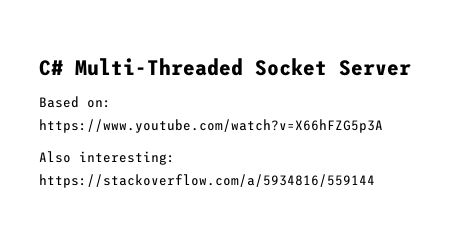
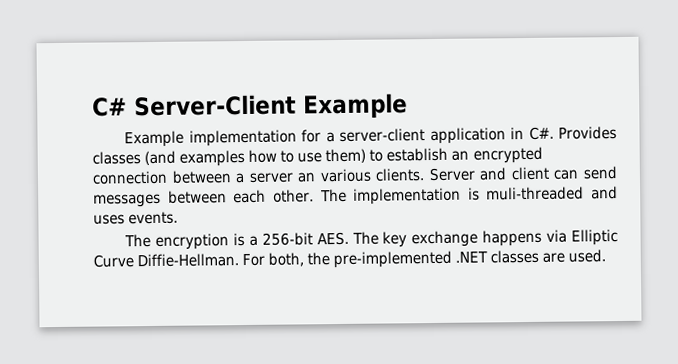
[75,58,411,76] [39,96,111,108] [39,119,383,133] [39,151,175,165] [39,174,375,188] Multi-Threaded Socket Server // Based on: https://www.youtube.com/watch?v=X66hFZG5p3A // Also interesting: https://stackoverflow.com/a/5934816/559144 -> [134,93,408,119] [124,126,617,148] [92,146,543,167] [92,166,618,185] [93,186,618,208] [93,211,179,225] [124,229,618,250] [93,249,607,269] Server-Client Example // Example implementation for a server-client application in C#. Provides classes (and examples how to use them) to establish an encrypted connection between a server an various clients. Server and client can send messages between each other. The implementation is muli-threaded and uses events. // The encryption is a 256-bit AES. The key exchange happens via Elliptic Curve Diffie-Hellman. For both, the pre-implemented .NET classes are used.

